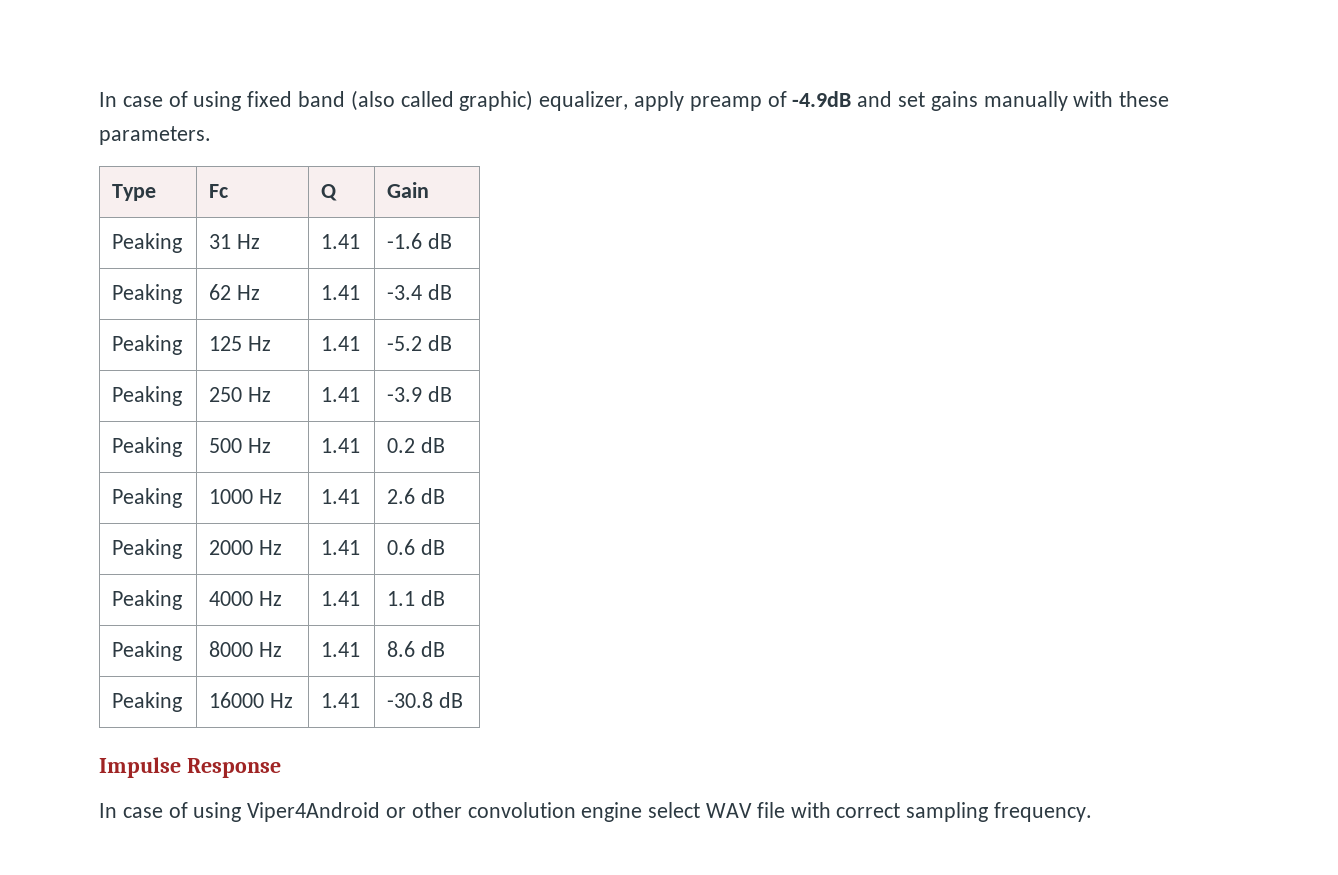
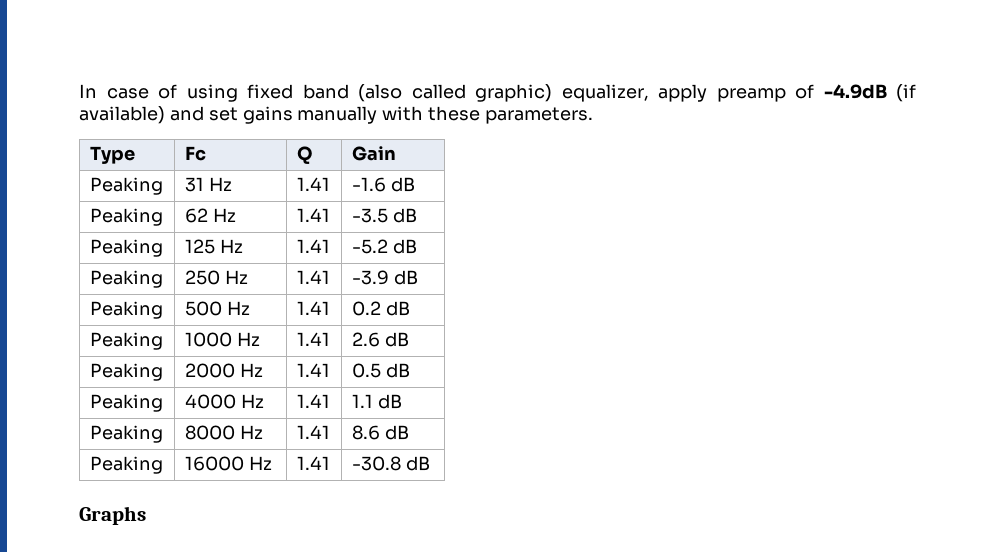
(852, 99) none -> [896,84,916,102] [79,106,165,124] (if available)
[387,285,423,300] -3.4 -> [351,208,388,223] -3.5
[387,539,416,555] 0.6 -> [351,363,381,378] 0.5
[99,757,281,778] [99,802,1093,822] Impulse Response // In case of using Viper4Android or other convolution engine select WAV file with correct sampling frequency. -> [79,506,146,525] Graphs

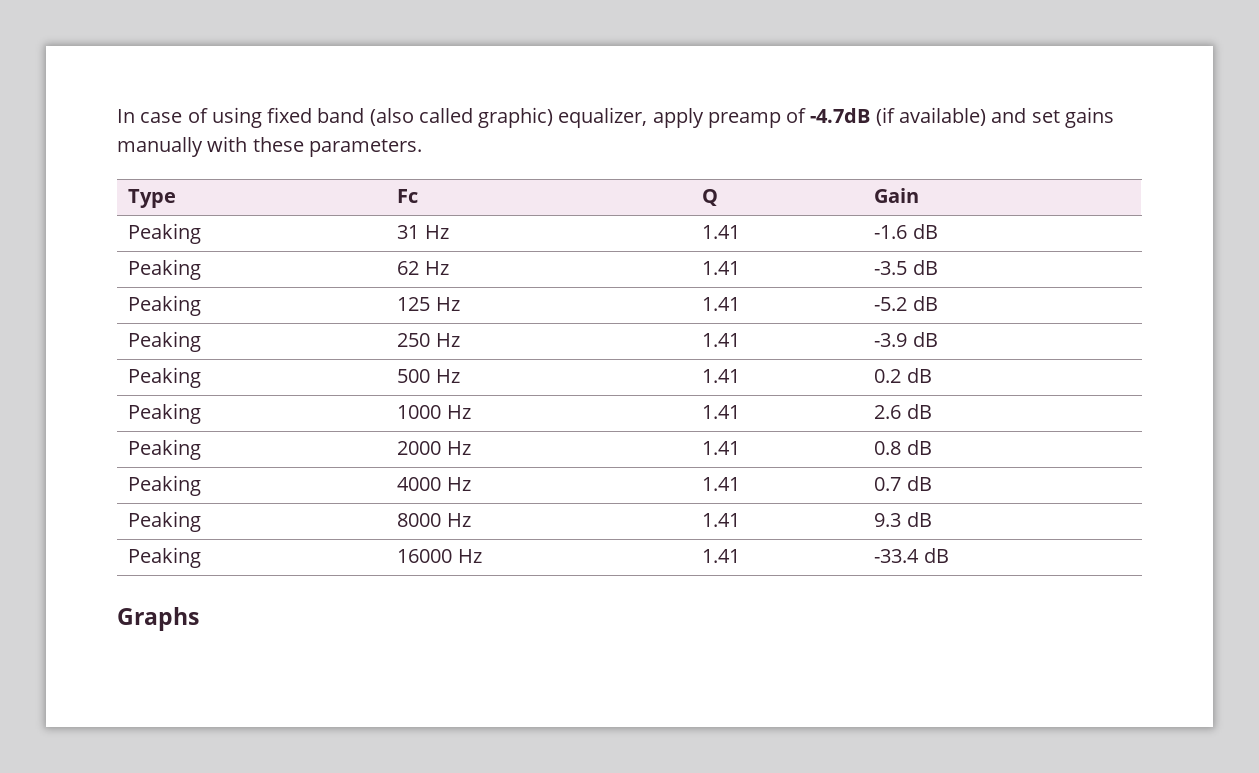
[823,84,887,99] -4.9dB -> [810,108,871,123] -4.7dB
[351,363,381,378] 0.5 -> [874,441,902,455] 0.8
[351,394,373,408] 1.1 -> [874,477,902,491] 0.7
[351,425,380,440] 8.6 -> [874,513,902,527] 9.3
[351,456,401,471] -30.8 -> [874,549,920,563] -33.4

